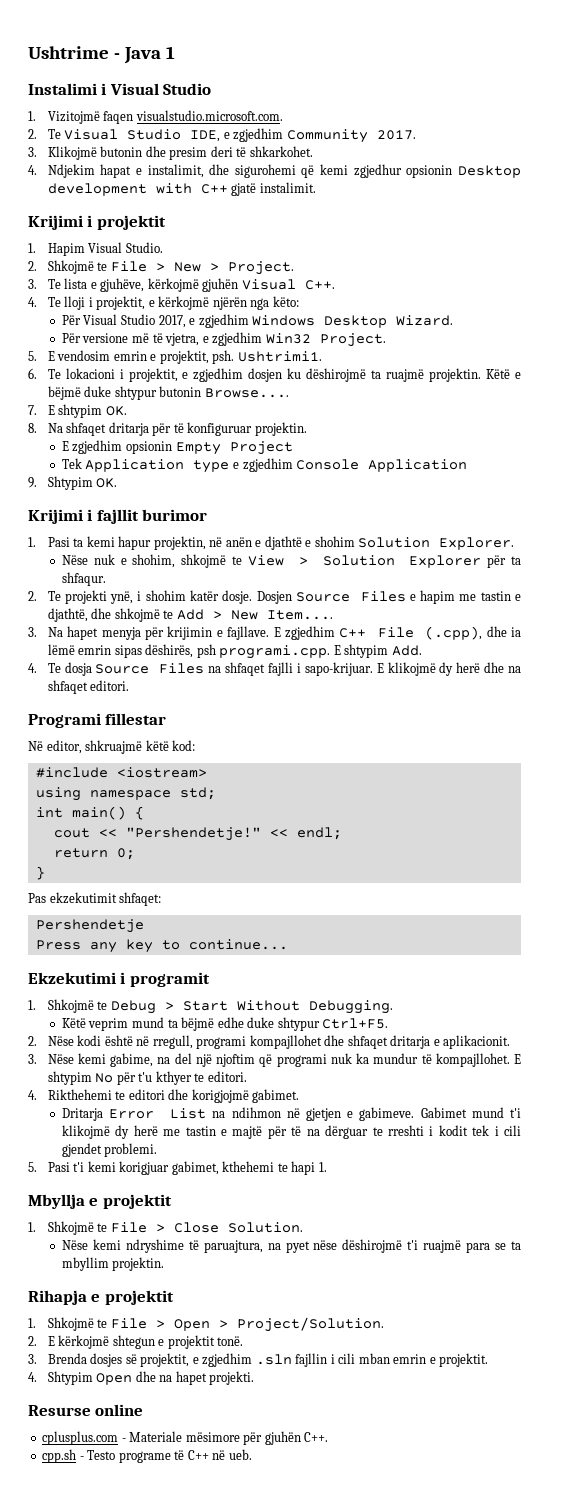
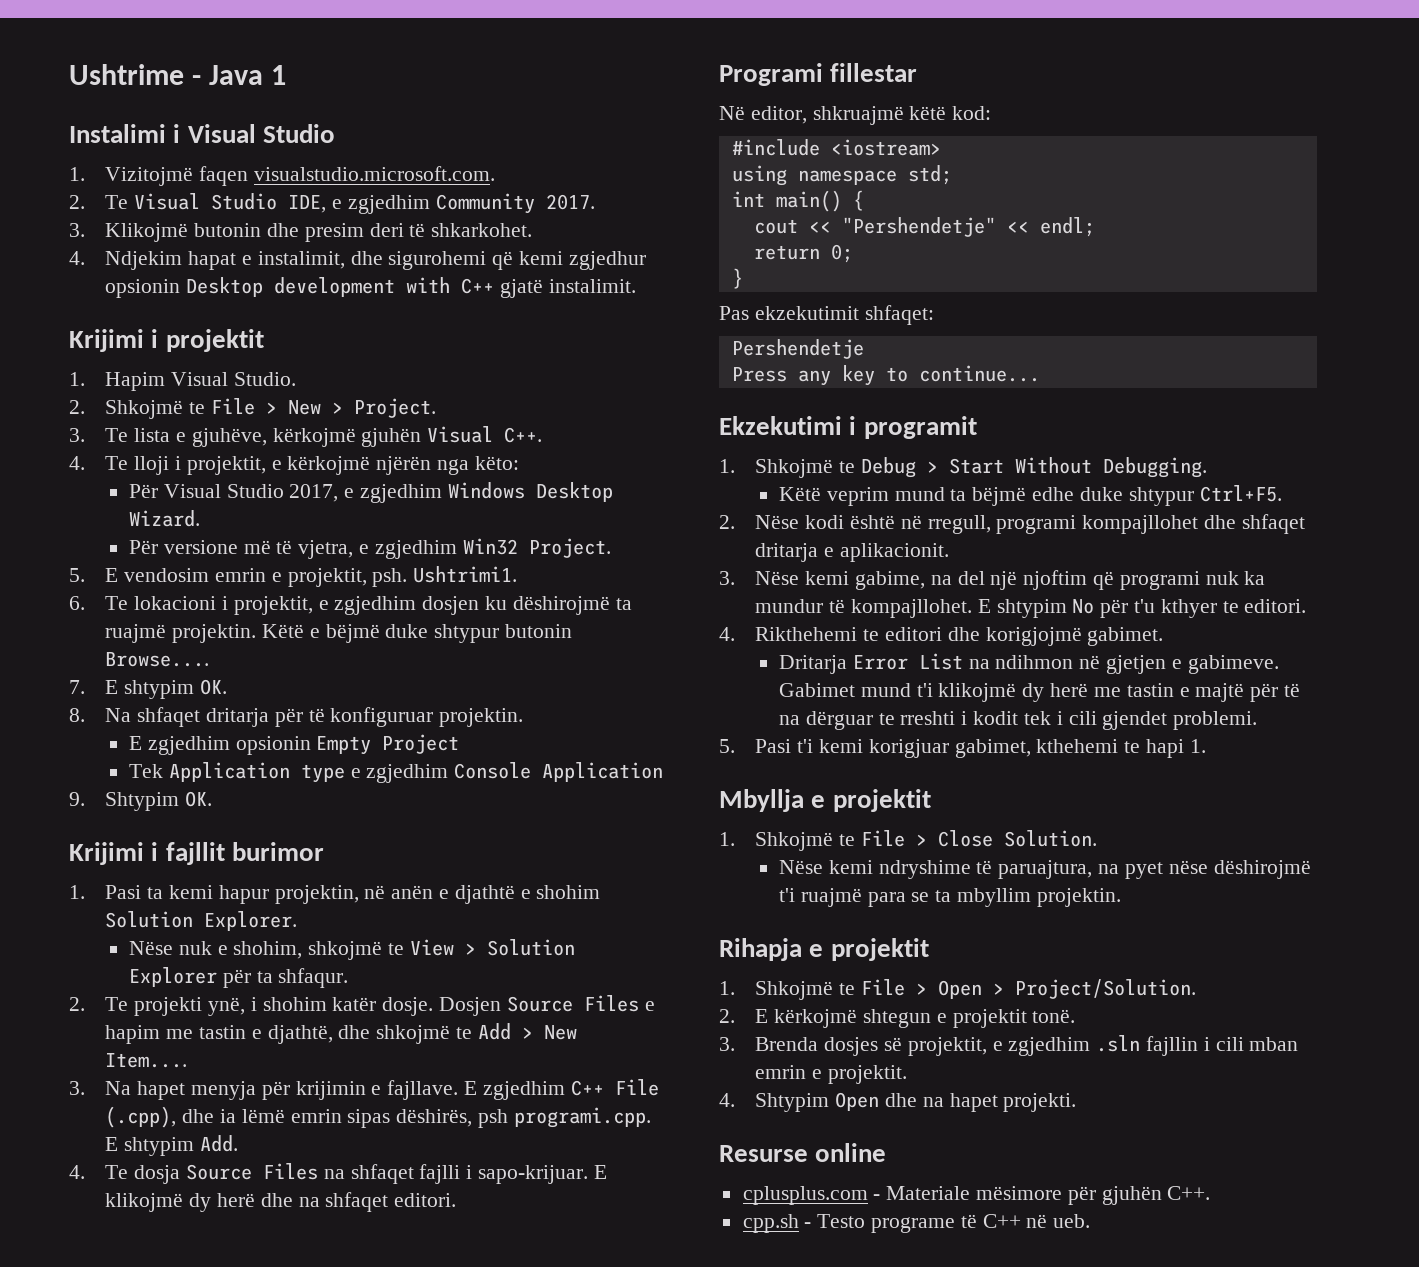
[125,827,261,841] "Pershendetje!" -> [841,217,996,237] "Pershendetje"

